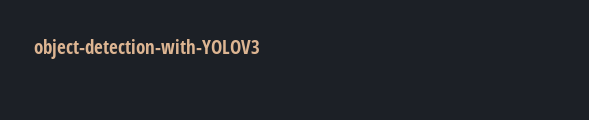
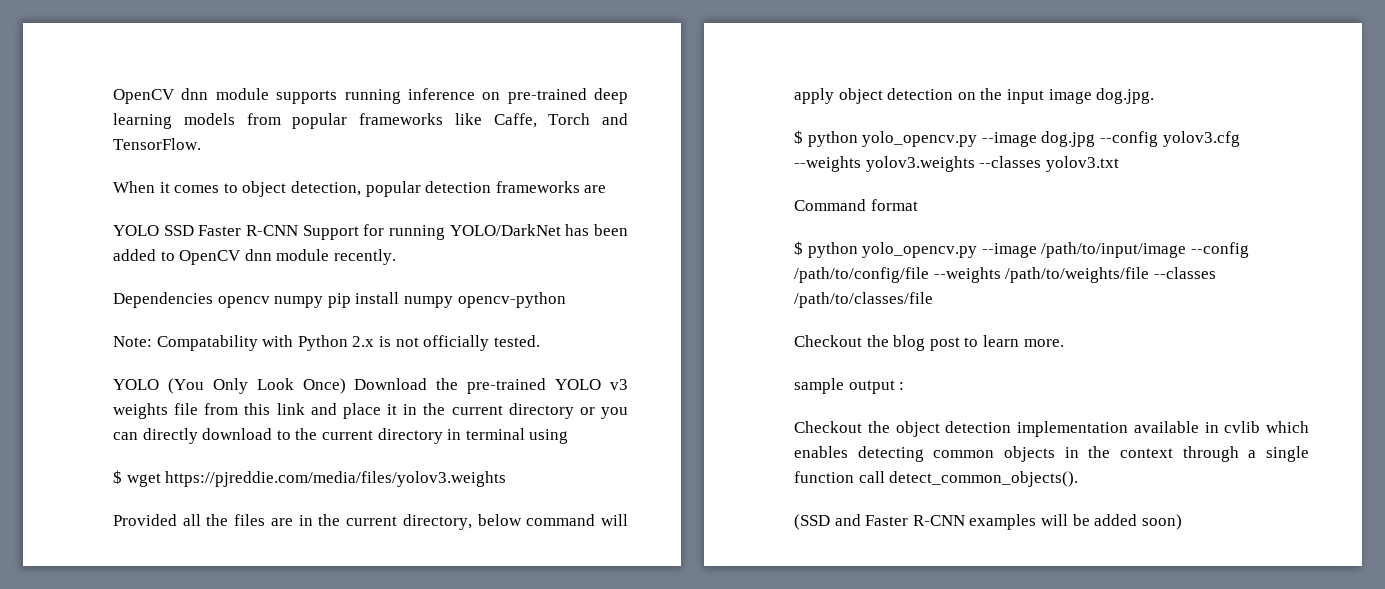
[34,39,260,59] object-detection-with-YOLOV3 -> [113,88,628,104] [113,113,628,129] [113,138,201,150] [113,181,607,197] [113,224,628,240] [113,249,396,265] [113,292,566,308] [113,335,540,351] [113,378,629,394] [113,403,628,419] [113,428,569,444] [113,470,507,487] [113,514,628,530] [794,88,1155,104] [794,130,1240,147] [794,156,1119,172] [794,199,918,211] [794,241,1249,258] [794,267,1216,283] [794,292,933,308] [794,335,1064,351] [794,378,905,394] [794,421,1309,437] [794,446,1309,462] [794,471,1079,487] [794,514,1182,530] OpenCV dnn module supports running inference on pre-trained deep learning models from popular frameworks like Caffe, Torch and TensorFlow. // When it comes to object detection, popular detection frameworks are // YOLO SSD Faster R-CNN Support for running YOLO/DarkNet has been added to OpenCV dnn module recently. // Dependencies opencv numpy pip install numpy opencv-python // Note: Compatability with Python 2.x is not officially tested. // YOLO (You Only Look Once) Download the pre-trained YOLO v3 weights file from this link and place it in the current directory or you can directly download to the current directory in terminal using // $ wget https://pjreddie.com/media/files/yolov3.weights // Provided all the files are in the current directory, below command will apply object detection on the input image dog.jpg. // $ python yolo_opencv.py --image dog.jpg --config yolov3.cfg --weights yolov3.weights --classes yolov3.txt // Command format // $ python yolo_opencv.py --image /path/to/input/image --config /path/to/config/file --weights /path/to/weights/file --classes /path/to/classes/file // Checkout the blog post to learn more. // sample output : // Checkout the object detection implementation available in cvlib which enables detecting common objects in the context through a single function call detect_common_objects(). // (SSD and Faster R-CNN examples will be added soon)

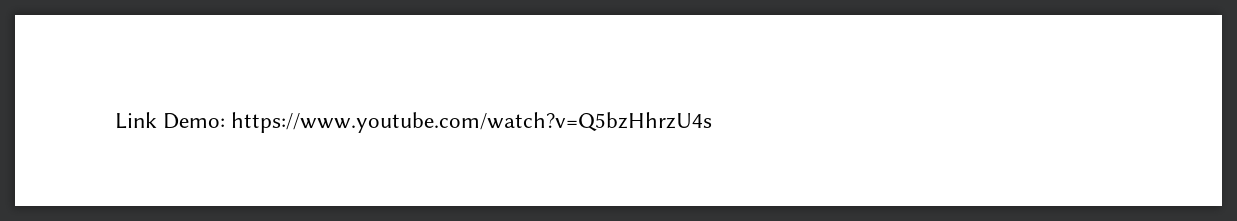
[113,88,628,104] [113,113,628,129] [113,138,201,150] [113,181,607,197] [113,224,628,240] [113,249,396,265] [113,292,566,308] [113,335,540,351] [113,378,629,394] [113,403,628,419] [113,428,569,444] [113,470,507,487] [113,514,628,530] [794,88,1155,104] [794,130,1240,147] [794,156,1119,172] [794,199,918,211] [794,241,1249,258] [794,267,1216,283] [794,292,933,308] [794,335,1064,351] [794,378,905,394] [794,421,1309,437] [794,446,1309,462] [794,471,1079,487] [794,514,1182,530] OpenCV dnn module supports running inference on pre-trained deep learning models from popular frameworks like Caffe, Torch and TensorFlow. // When it comes to object detection, popular detection frameworks are // YOLO SSD Faster R-CNN Support for running YOLO/DarkNet has been added to OpenCV dnn module recently. // Dependencies opencv numpy pip install numpy opencv-python // Note: Compatability with Python 2.x is not officially tested. // YOLO (You Only Look Once) Download the pre-trained YOLO v3 weights file from this link and place it in the current directory or you can directly download to the current directory in terminal using // $ wget https://pjreddie.com/media/files/yolov3.weights // Provided all the files are in the current directory, below command will apply object detection on the input image dog.jpg. // $ python yolo_opencv.py --image dog.jpg --config yolov3.cfg --weights yolov3.weights --classes yolov3.txt // Command format // $ python yolo_opencv.py --image /path/to/input/image --config /path/to/config/file --weights /path/to/weights/file --classes /path/to/classes/file // Checkout the blog post to learn more. // sample output : // Checkout the object detection implementation available in cvlib which enables detecting common objects in the context through a single function call detect_common_objects(). // (SSD and Faster R-CNN examples will be added soon) -> [115,112,713,133] Link Demo: https://www.youtube.com/watch?v=Q5bzHhrzU4s

